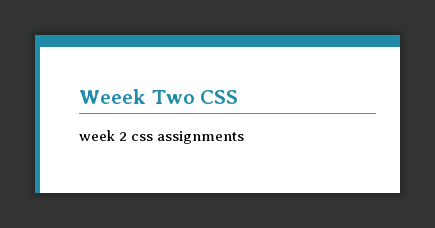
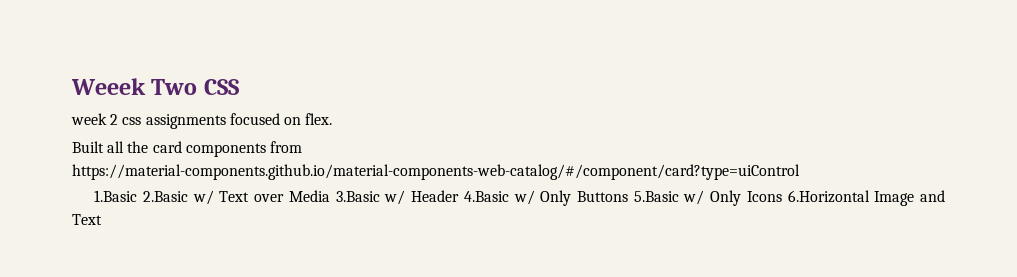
(245, 137) none -> [229,113,333,125] [72,141,302,157] [72,164,800,180] [94,190,945,206] [72,214,102,225] focused on flex. // Built all the card components from https://material-components.github.io/material-components-web-catalog/#/component/card?type=uiControl // 1.Basic 2.Basic w/ Text over Media 3.Basic w/ Header 4.Basic w/ Only Buttons 5.Basic w/ Only Icons 6.Horizontal Image and Text

